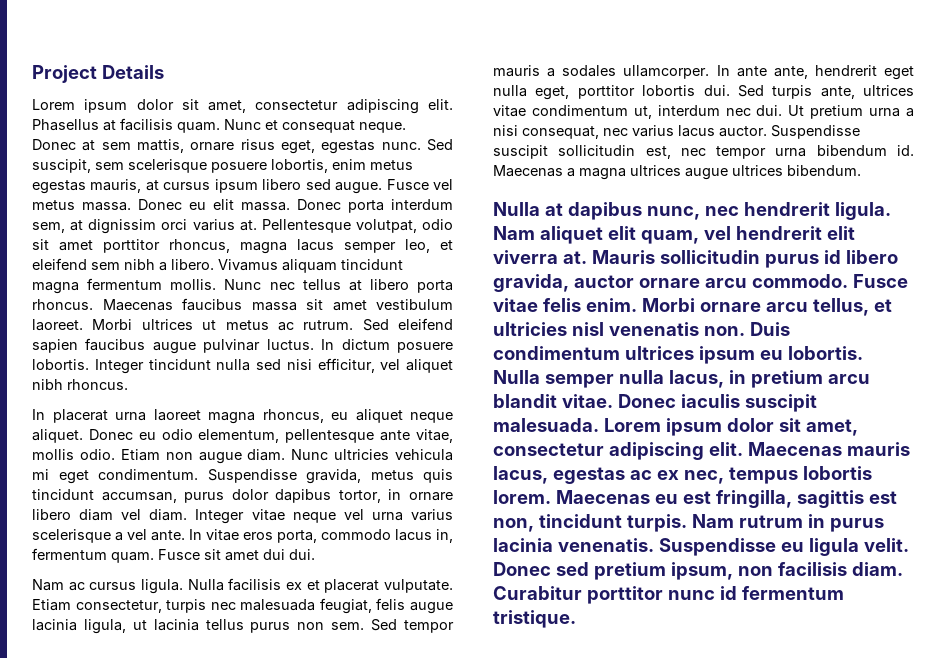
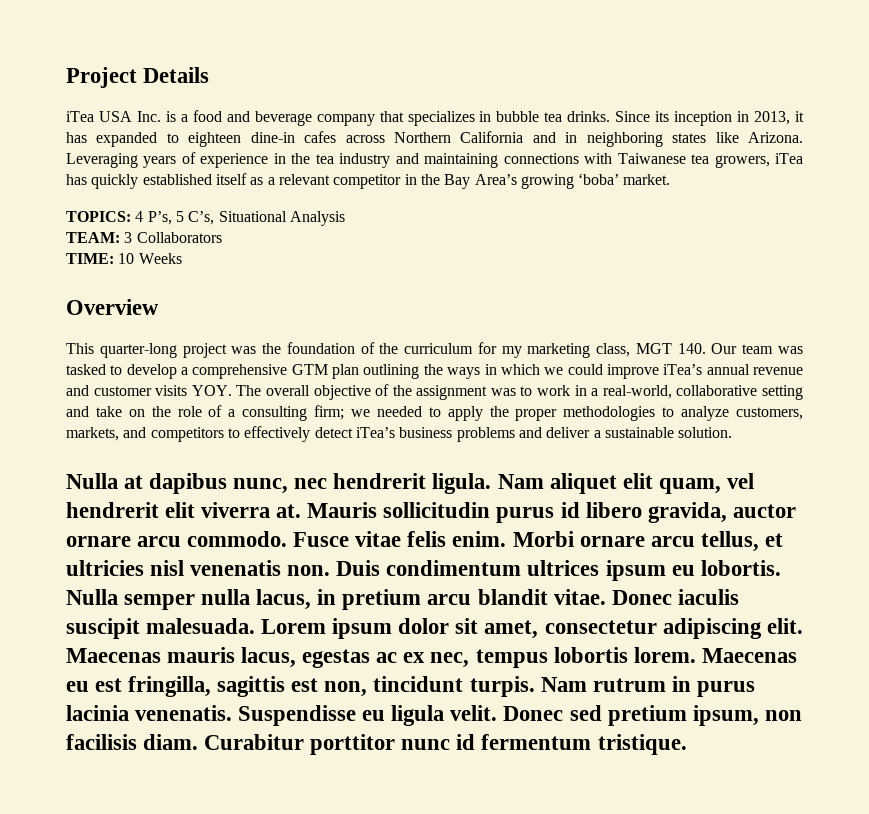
[32,99,453,114] [32,118,406,133] [32,139,453,154] [32,159,413,173] [32,179,454,194] [32,199,453,213] [32,219,453,234] [32,239,453,254] [32,258,403,273] [32,278,453,294] [32,298,453,311] [32,318,453,331] [32,338,453,354] [32,358,453,374] [32,379,128,390] [32,409,453,424] [32,429,453,443] [32,449,453,464] [32,469,453,484] [32,489,453,503] [32,509,453,524] [32,529,453,543] [32,548,315,563] [32,578,454,594] [32,598,453,614] [32,619,455,634] [493,65,914,80] [493,85,914,100] [493,105,915,119] [493,125,860,139] [493,145,914,159] [493,165,861,180] Lorem ipsum dolor sit amet, consectetur adipiscing elit. Phasellus at facilisis quam. Nunc et consequat neque. Donec at sem mattis, ornare risus eget, egestas nunc. Sed suscipit, sem scelerisque posuere lobortis, enim metus egestas mauris, at cursus ipsum libero sed augue. Fusce vel metus massa. Donec eu elit massa. Donec porta interdum sem, at dignissim orci varius at. Pellentesque volutpat, odio sit amet porttitor rhoncus, magna lacus semper leo, et eleifend sem nibh a libero. Vivamus aliquam tincidunt magna fermentum mollis. Nunc nec tellus at libero porta rhoncus. Maecenas faucibus massa sit amet vestibulum laoreet. Morbi ultrices ut metus ac rutrum. Sed eleifend sapien faucibus augue pulvinar luctus. In dictum posuere lobortis. Integer tincidunt nulla sed nisi efficitur, vel aliquet nibh rhoncus. // In placerat urna laoreet magna rhoncus, eu aliquet neque aliquet. Donec eu odio elementum, pellentesque ante vitae, mollis odio. Etiam non augue diam. Nunc ultricies vehicula mi eget condimentum. Suspendisse gravida, metus quis tincidunt accumsan, purus dolor dapibus tortor, in ornare libero diam vel diam. Integer vitae neque vel urna varius scelerisque a vel ante. In vitae eros porta, commodo lacus in, fermentum quam. Fusce sit amet dui dui. // Nam ac cursus ligula. Nulla facilisis ex et placerat vulputate. Etiam consectetur, turpis nec malesuada feugiat, felis augue lacinia ligula, ut lacinia tellus purus non sem. Sed tempor mauris a sodales ullamcorper. In ante ante, hendrerit eget nulla eget, porttitor lobortis dui. Sed turpis ante, ultrices vitae condimentum ut, interdum nec dui. Ut pretium urna a nisi consequat, nec varius lacus auctor. Suspendisse suscipit sollicitudin est, nec tempor urna bibendum id. Maecenas a magna ultrices augue ultrices bibendum. -> [66,110,805,126] [66,131,804,147] [66,152,804,168] [66,173,671,189] [66,211,345,226] [66,232,222,243] [66,253,182,264] [66,299,159,315] [66,342,803,358] [66,364,804,379] [66,384,803,400] [66,405,804,421] [66,426,733,442] iTea USA Inc. is a food and beverage company that specializes in bubble tea drinks. Since its inception in 2013, it has expanded to eighteen dine-in cafes across Northern California and in neighboring states like Arizona. Leveraging years of experience in the tea industry and maintaining connections with Taiwanese tea growers, iTea has quickly established itself as a relevant competitor in the Bay Area’s growing ‘boba’ market. // TOPICS: 4 P’s, 5 C’s, Situational Analysis // TEAM: 3 Collaborators // TIME: 10 Weeks // Overview // This quarter-long project was the foundation of the curriculum for my marketing class, MGT 140. Our team was tasked to develop a comprehensive GTM plan outlining the ways in which we could improve iTea’s annual revenue and customer visits YOY. The overall objective of the assignment was to work in a real-world, collaborative setting and take on the role of a consulting firm; we needed to apply the proper methodologies to analyze customers, markets, and competitors to effectively detect iTea’s business problems and deliver a sustainable solution.

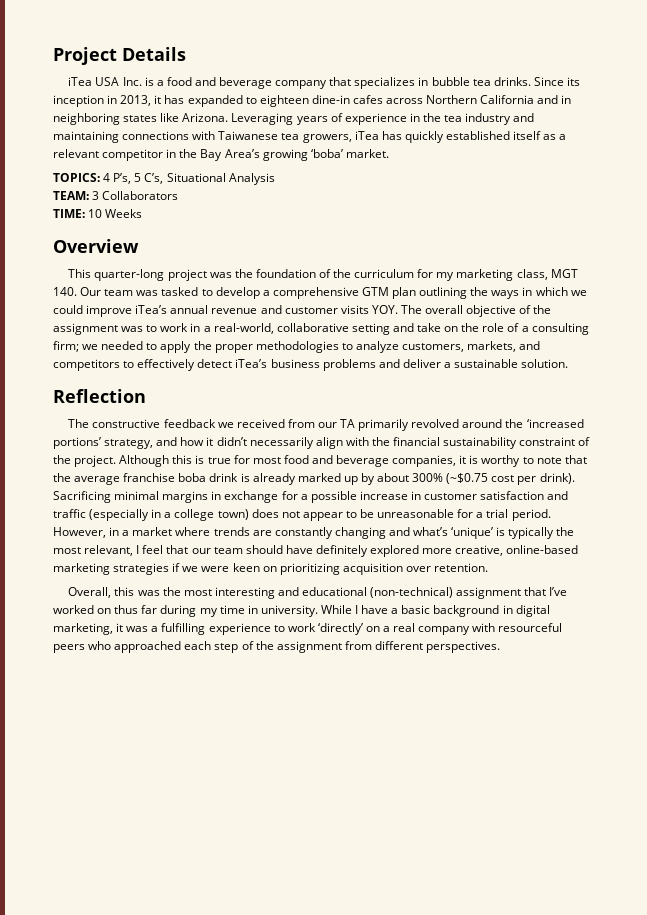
[66,473,754,494] [66,502,796,523] [66,531,783,552] [66,560,781,581] [66,589,739,610] [66,618,803,639] [66,647,797,668] [66,676,755,697] [66,705,802,726] [66,734,687,755] Nulla at dapibus nunc, nec hendrerit ligula. Nam aliquet elit quam, vel hendrerit elit viverra at. Mauris sollicitudin purus id libero gravida, auctor ornare arcu commodo. Fusce vitae felis enim. Morbi ornare arcu tellus, et ultricies nisl venenatis non. Duis condimentum ultrices ipsum eu lobortis. Nulla semper nulla lacus, in pretium arcu blandit vitae. Donec iaculis suscipit malesuada. Lorem ipsum dolor sit amet, consectetur adipiscing elit. Maecenas mauris lacus, egestas ac ex nec, tempus lobortis lorem. Maecenas eu est fringilla, sagittis est non, tincidunt turpis. Nam rutrum in purus lacinia venenatis. Suspendisse eu ligula velit. Donec sed pretium ipsum, non facilisis diam. Curabitur porttitor nunc id fermentum tristique. -> [53,389,146,403] [68,419,584,431] [53,437,591,449] [53,455,587,467] [53,473,575,485] [53,491,569,503] [53,509,551,521] [53,527,575,539] [53,545,579,557] [53,563,489,575] [68,587,568,599] [53,605,550,617] [53,623,563,635] [53,641,501,653] Reflection // The constructive feedback we received from our TA primarily revolved around the ‘increased portions’ strategy, and how it didn’t necessarily align with the financial sustainability constraint of the project. Although this is true for most food and beverage companies, it is worthy to note that the average franchise boba drink is already marked up by about 300% (~$0.75 cost per drink). Sacrificing minimal margins in exchange for a possible increase in customer satisfaction and traffic (especially in a college town) does not appear to be unreasonable for a trial period. However, in a market where trends are constantly changing and what’s ‘unique’ is typically the most relevant, I feel that our team should have definitely explored more creative, online-based marketing strategies if we were keen on prioritizing acquisition over retention. // Overall, this was the most interesting and educational (non-technical) assignment that I’ve worked on thus far during my time in university. While I have a basic background in digital marketing, it was a fulfilling experience to work ‘directly’ on a real company with resourceful peers who approached each step of the assignment from different perspectives.

